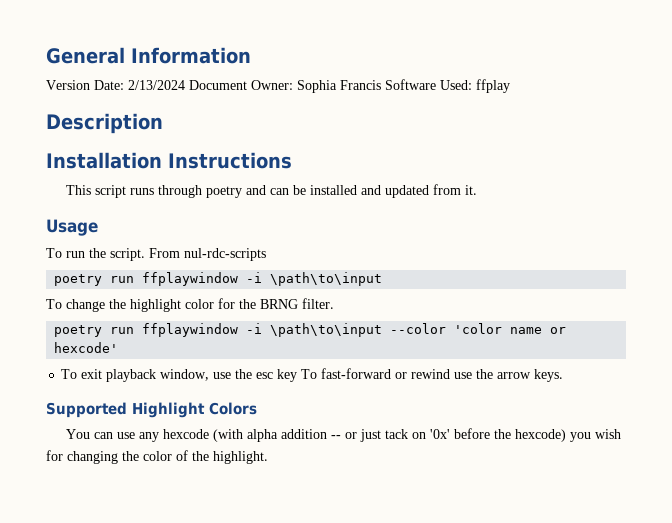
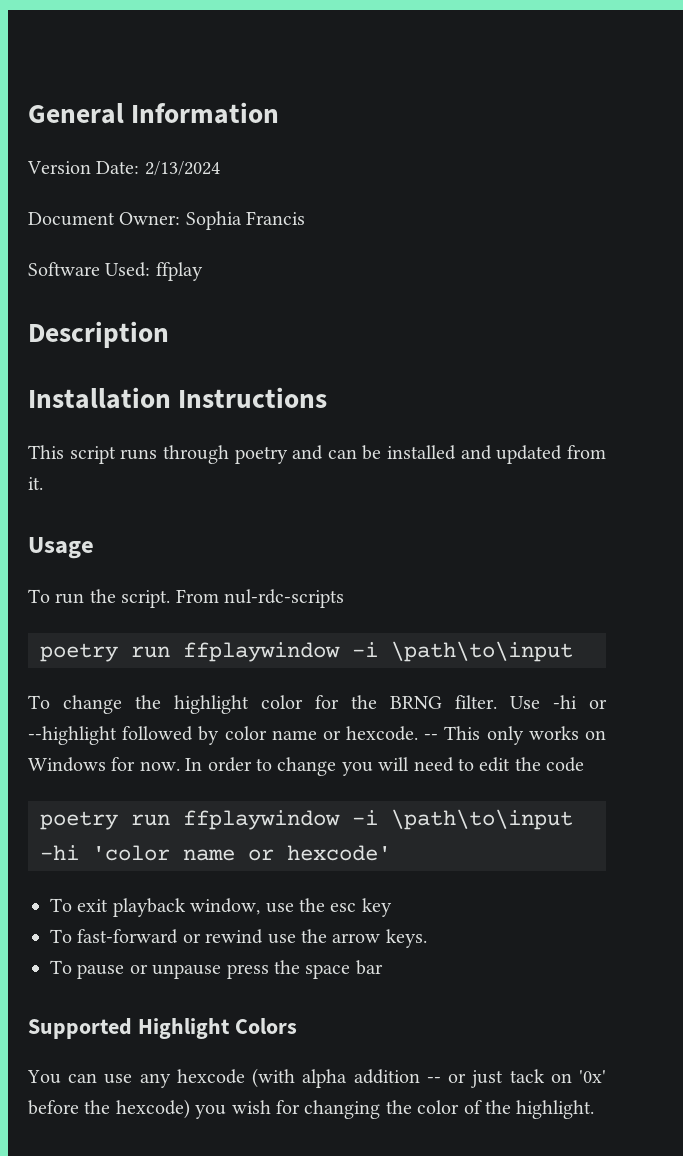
(185, 85) none -> (220, 168) //
(381, 85) none -> (306, 218) //
[54,323,447,337] // poetry run ffplaywindow -i \path\to\input --color -> [510,695,607,709] [28,726,606,745] [28,757,585,776] [40,809,573,830] [40,845,79,860] Use -hi or --highlight followed by color name or hexcode. -- This only works on Windows for now. In order to change you will need to edit the code // poetry run ffplaywindow -i \path\to\input -hi
(298, 375) none -> (392, 907) //
(564, 375) none -> [50,960,383,979] // To pause or unpause press the space bar

